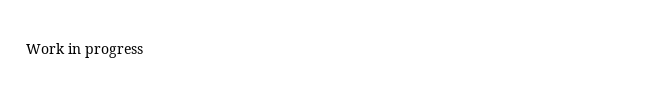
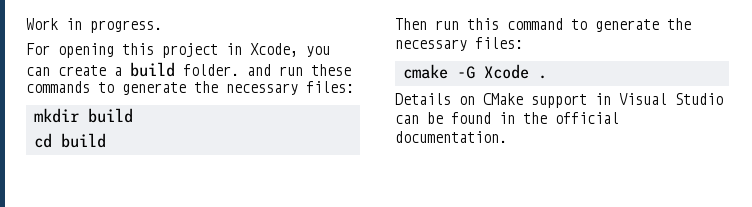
[85,46,143,58] progress -> [90,20,162,33] [26,43,330,58] [26,62,351,77] [26,81,354,95] [33,108,133,123] [33,133,106,148] [395,18,691,32] [395,37,523,51] [402,64,547,79] [395,93,723,108] [395,112,619,124] [395,131,507,143] progress. // For opening this project in Xcode, you can create a build folder. and run these commands to generate the necessary files: // mkdir build // cd build // Then run this command to generate the necessary files: // cmake -G Xcode . // Details on CMake support in Visual Studio can be found in the official documentation.

